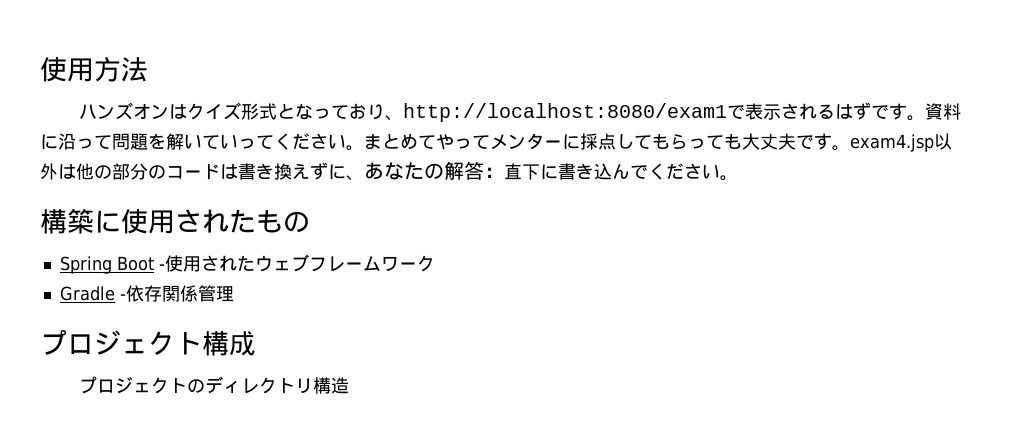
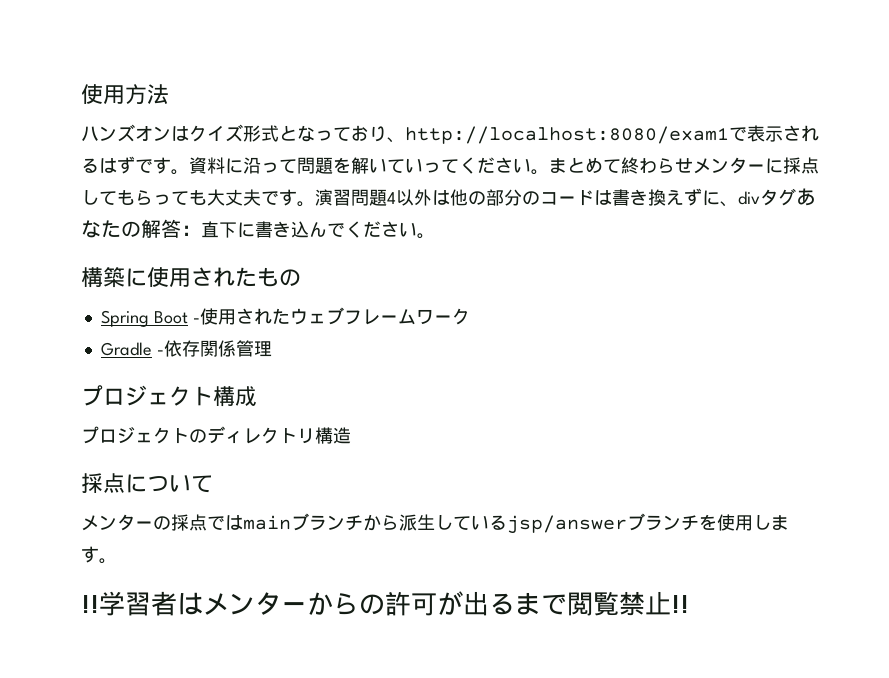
[436,134,490,150] やって -> [621,157,693,174] 終わらせ
[850,134,934,152] exam4.jsp -> [315,189,396,206] 演習問題4
(364, 178) none -> [738,188,796,206] divタグ
(349, 385) none -> [81,473,213,493] [81,513,789,534] [81,546,117,564] [81,591,689,616] // 採点について // メンターの採点ではmainブランチから派生しているjsp/answerブランチを使用します。 // !!学習者はメンターからの許可が出るまで閲覧禁止!!

